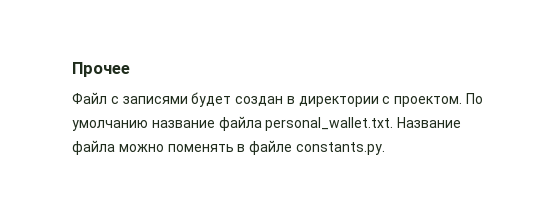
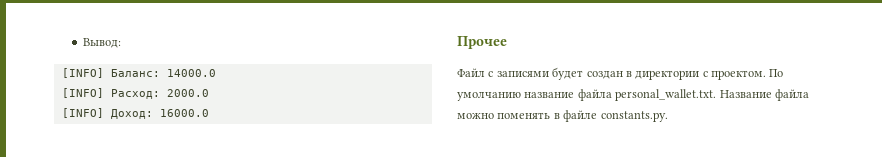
(72, 69) none -> [83,38,122,48] [61,68,216,78] [61,88,209,99] [61,108,209,119] Вывод: // [INFO] Баланс: 14000.0 // [INFO] Расход: 2000.0 // [INFO] Доход: 16000.0 //

